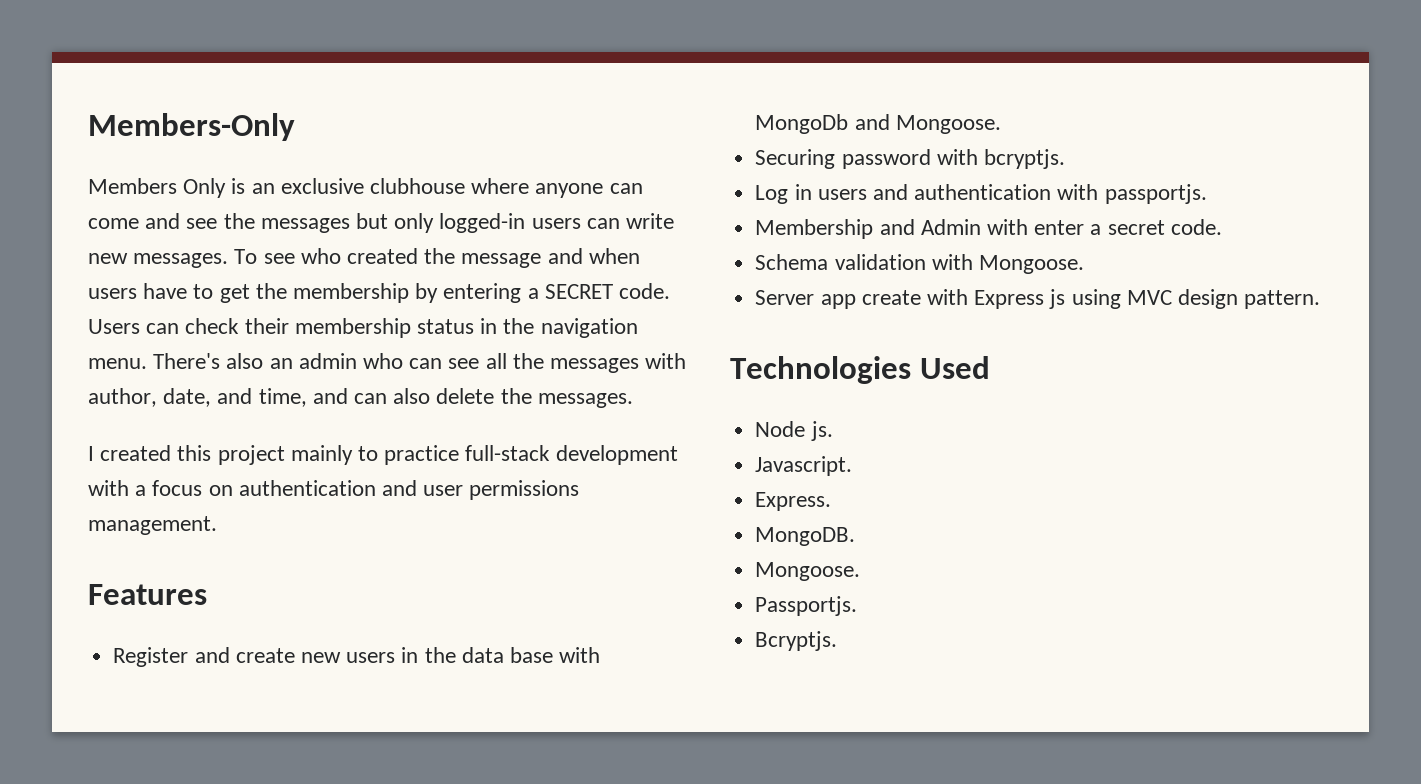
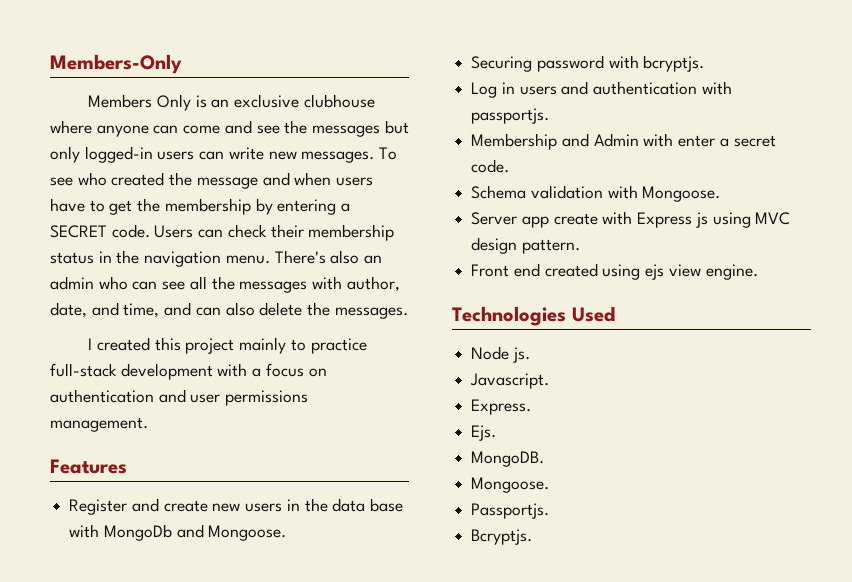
(1321, 299) none -> [471,263,758,280] // Front end created using ejs view engine.
(832, 501) none -> [471,425,497,441] // Ejs.

